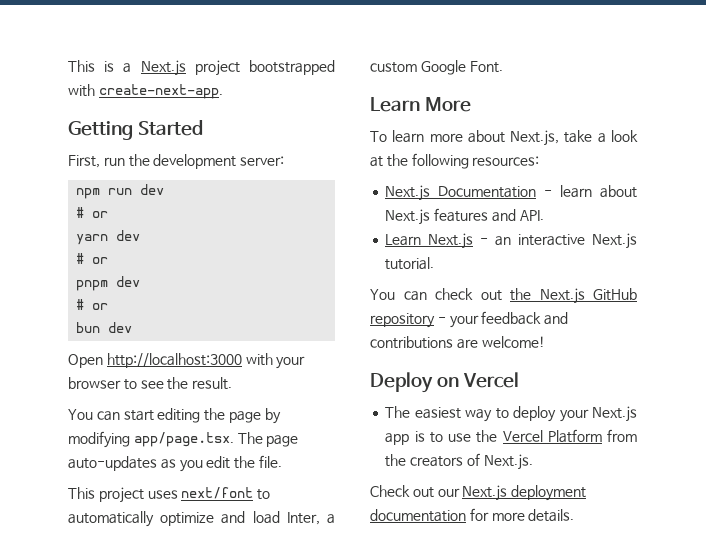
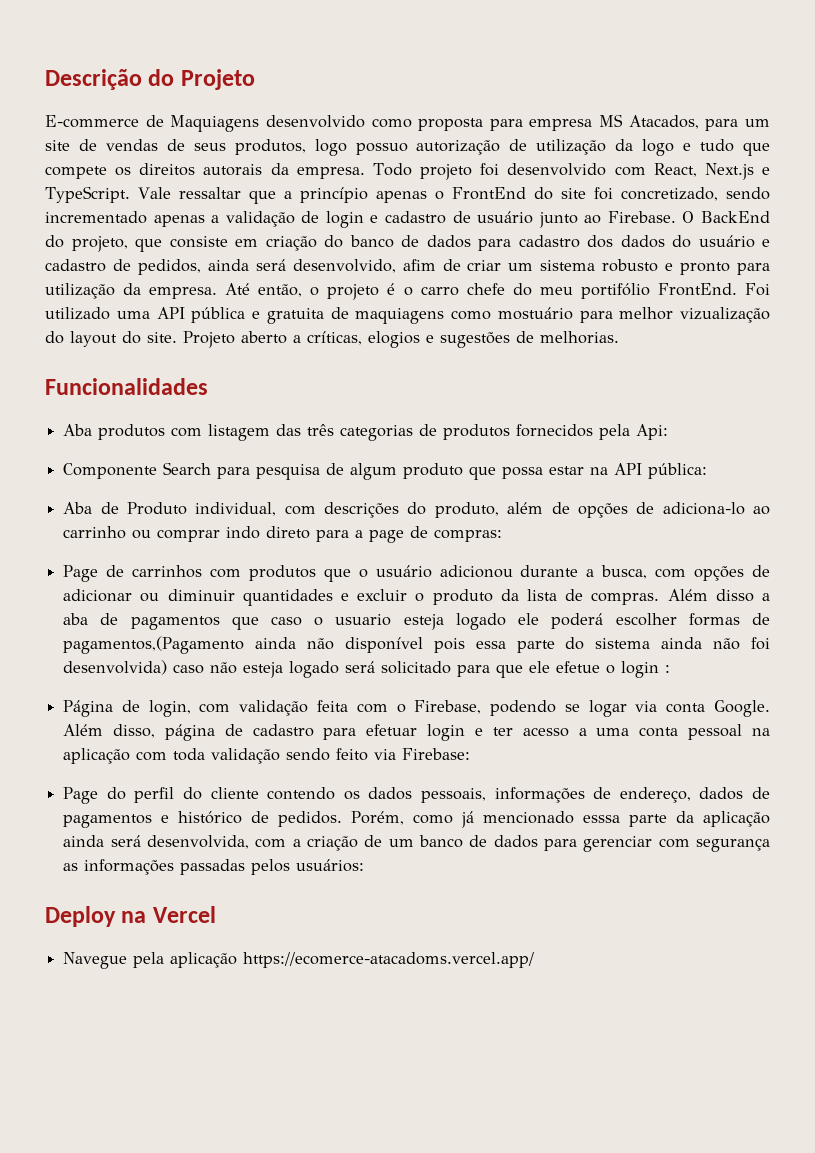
[68,60,335,76] [68,84,223,99] [68,120,204,140] [68,154,285,169] [76,184,165,199] [76,207,109,218] [76,230,141,245] [76,253,109,264] [76,276,141,291] [76,299,109,310] [76,322,133,333] [68,353,306,369] [68,377,233,390] [68,408,281,424] [68,431,299,448] [68,455,282,472] [68,487,271,503] [68,511,335,527] [370,60,503,75] [370,97,472,112] [370,130,638,146] [370,153,540,169] [385,185,637,201] [385,208,544,225] [385,233,637,249] [385,257,435,270] [370,288,637,304] [370,311,569,328] [370,336,545,349] This is a Next.js project bootstrapped with create-next-app. // Getting Started // First, run the development server: // npm run dev // # or // yarn dev // # or // pnpm dev // # or // bun dev // Open http://localhost:3000 with your browser to see the result. // You can start editing the page by modifying app/page.tsx. The page auto-updates as you edit the file. // This project uses next/font to automatically optimize and load Inter, a custom Google Font. // Learn More // To learn more about Next.js, take a look at the following resources: // Next.js Documentation - learn about Next.js features and API. // Learn Next.js - an interactive Next.js tutorial. // You can check out the Next.js GitHub repository - your feedback and contributions are welcome! -> [45,69,255,90] [45,114,770,132] [45,139,770,156] [45,163,771,180] [45,186,770,204] [45,211,770,228] [45,235,770,252] [45,259,771,275] [45,283,771,300] [45,307,770,324] [45,331,619,348] [45,378,208,395] [63,424,669,441] [63,462,708,480] [63,502,771,518] [63,526,503,543] [63,565,771,582] [63,589,770,606] [63,613,770,630] [63,636,770,654] [63,660,671,678] [63,700,770,717] [63,724,771,741] [63,748,471,764] [63,787,770,804] [63,811,770,828] [63,835,770,852] [63,859,365,875] Descrição do Projeto // E-commerce de Maquiagens desenvolvido como proposta para empresa MS Atacados, para um site de vendas de seus produtos, logo possuo autorização de utilização da logo e tudo que compete os direitos autorais da empresa. Todo projeto foi desenvolvido com React, Next.js e TypeScript. Vale ressaltar que a princípio apenas o FrontEnd do site foi concretizado, sendo incrementado apenas a validação de login e cadastro de usuário junto ao Firebase. O BackEnd do projeto, que consiste em criação do banco de dados para cadastro dos dados do usuário e cadastro de pedidos, ainda será desenvolvido, afim de criar um sistema robusto e pronto para utilização da empresa. Até então, o projeto é o carro chefe do meu portifólio FrontEnd. Foi utilizado uma API pública e gratuita de maquiagens como mostuário para melhor vizualização do layout do site. Projeto aberto a críticas, elogios e sugestões de melhorias. // Funcionalidades // Aba produtos com listagem das três categorias de produtos fornecidos pela Api: // Componente Search para pesquisa de algum produto que possa estar na API pública: // Aba de Produto individual, com descrições do produto, além de opções de adiciona-lo ao carrinho ou comprar indo direto para a page de compras: // Page de carrinhos com produtos que o usuário adicionou durante a busca, com opções de adicionar ou diminuir quantidades e excluir o produto da lista de compras. Além disso a aba de pagamentos que caso o usuario esteja logado ele poderá escolher formas de pagamentos,(Pagamento ainda não disponível pois essa parte do sistema ainda não foi desenvolvida) caso não esteja logado será solicitado para que ele efetue o login : // Página de login, com validação feita com o Firebase, podendo se logar via conta Google. Além disso, página de cadastro para efetuar login e ter acesso a uma conta pessoal na aplicação com toda validação sendo feito via Firebase: // Page do perfil do cliente contendo os dados pessoais, informações de endereço, dados de pagamentos e histórico de pedidos. Porém, como já mencionado esssa parte da aplicação ainda será desenvolvida, com a criação de um banco de dados para gerenciar com segurança as informações passadas pelos usuários:
[437,377,460,387] on -> [121,911,147,923] na
[385,406,637,422] [385,429,637,445] [385,453,533,470] [370,485,587,501] [370,508,575,522] The easiest way to deploy your Next.js app is to use the Vercel Platform from the creators of Next.js. // Check out our Next.js deployment documentation for more details. -> [63,952,535,969] Navegue pela aplicação https://ecomerce-atacadoms.vercel.app/

